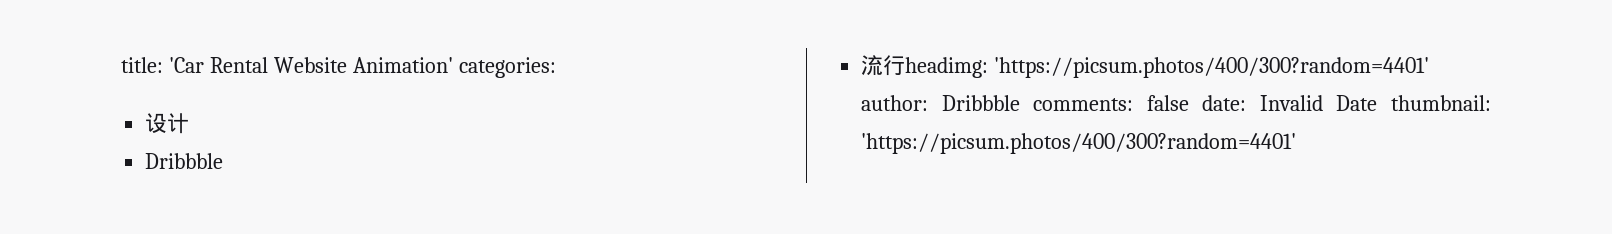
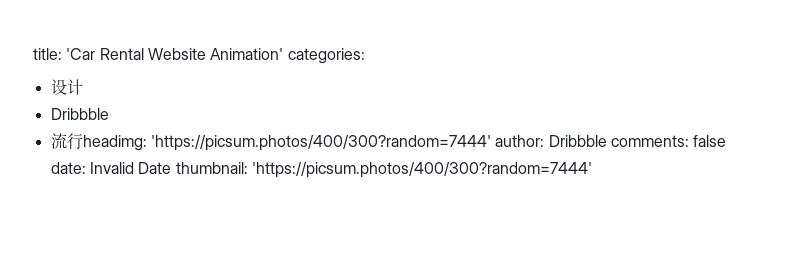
[994,57,1430,78] 'https://picsum.photos/400/300?random=4401' -> [150,135,491,151] 'https://picsum.photos/400/300?random=7444'
[861,133,1297,154] 'https://picsum.photos/400/300?random=4401' -> [251,162,592,178] 'https://picsum.photos/400/300?random=7444'

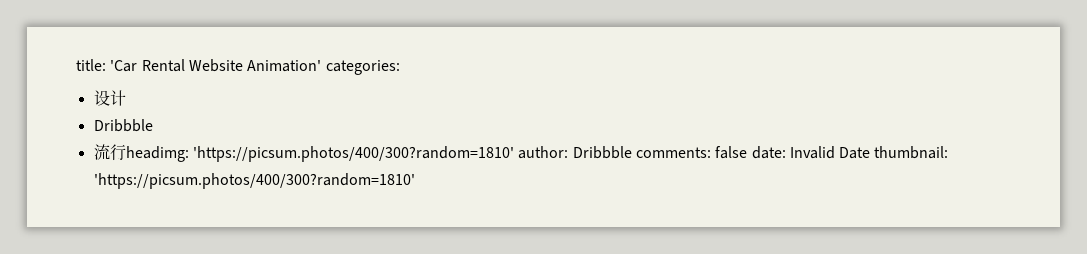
[150,135,491,151] 'https://picsum.photos/400/300?random=7444' -> [192,146,514,162] 'https://picsum.photos/400/300?random=1810'
[251,162,592,178] 'https://picsum.photos/400/300?random=7444' -> [93,173,415,189] 'https://picsum.photos/400/300?random=1810'

